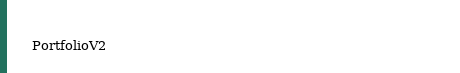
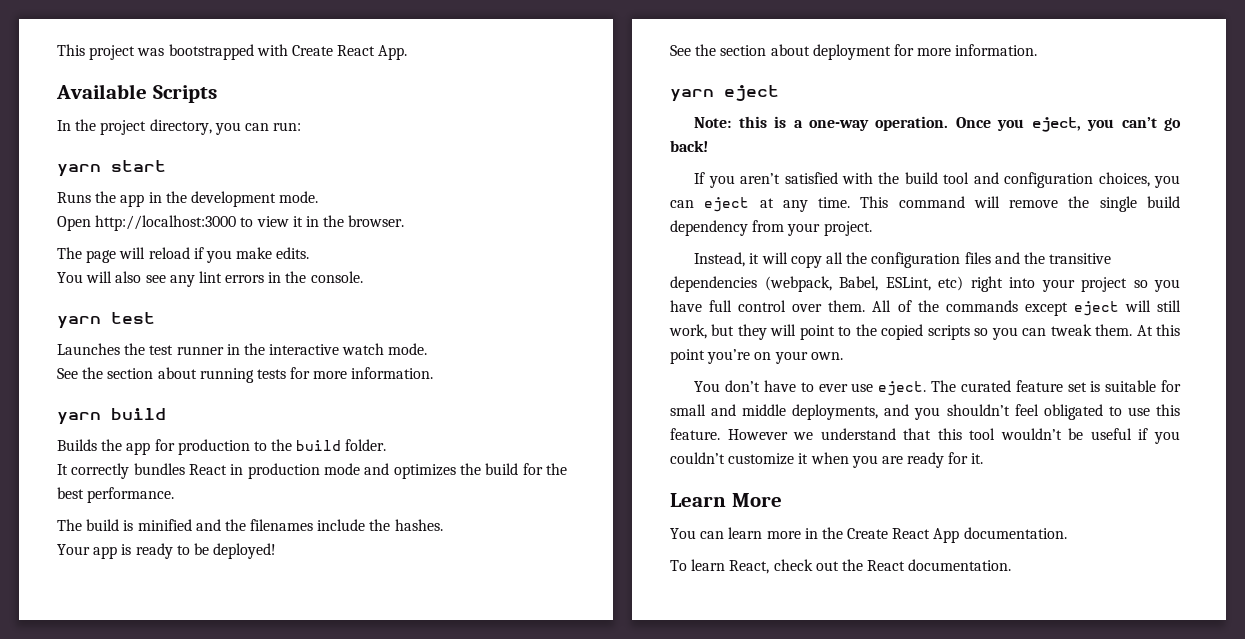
[32,40,106,50] PortfolioV2 -> [57,44,408,60] [56,84,217,103] [57,119,302,135] [57,160,166,177] [57,191,319,207] [57,215,405,231] [57,247,310,263] [57,271,363,287] [57,312,155,329] [57,343,428,355] [57,367,434,383] [57,408,166,425] [57,439,387,455] [57,463,567,479] [57,487,175,503] [57,519,443,531] [57,543,277,559] [670,44,1038,60] [670,85,779,102] [694,116,1181,132] [670,140,708,152] [694,172,1180,188] [670,196,1180,212] [670,220,872,236] [694,252,1112,268] [670,276,1180,292] [670,300,1181,316] [669,324,1180,340] [670,349,843,364] [694,380,1181,396] [670,404,1180,420] [670,428,1180,444] [670,452,984,468] [670,493,782,507] [670,527,1067,543] [670,559,1012,574] This project was bootstrapped with Create React App. // Available Scripts // In the project directory, you can run: // yarn start // Runs the app in the development mode. // Open http://localhost:3000 to view it in the browser. // The page will reload if you make edits. // You will also see any lint errors in the console. // yarn test // Launches the test runner in the interactive watch mode. // See the section about running tests for more information. // yarn build // Builds the app for production to the build folder. // It correctly bundles React in production mode and optimizes the build for the best performance. // The build is minified and the filenames include the hashes. // Your app is ready to be deployed! // See the section about deployment for more information. // yarn eject // Note: this is a one-way operation. Once you eject, you can’t go back! // If you aren’t satisfied with the build tool and configuration choices, you can eject at any time. This command will remove the single build dependency from your project. // Instead, it will copy all the configuration files and the transitive dependencies (webpack, Babel, ESLint, etc) right into your project so you have full control over them. All of the commands except eject will still work, but they will point to the copied scripts so you can tweak them. At this point you’re on your own. // You don’t have to ever use eject. The curated feature set is suitable for small and middle deployments, and you shouldn’t feel obligated to use this feature. However we understand that this tool wouldn’t be useful if you couldn’t customize it when you are ready for it. // Learn More // You can learn more in the Create React App documentation. // To learn React, check out the React documentation.

